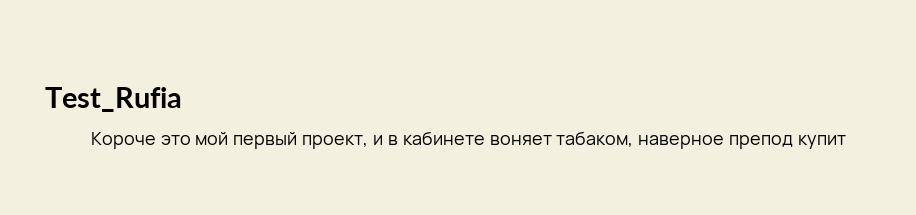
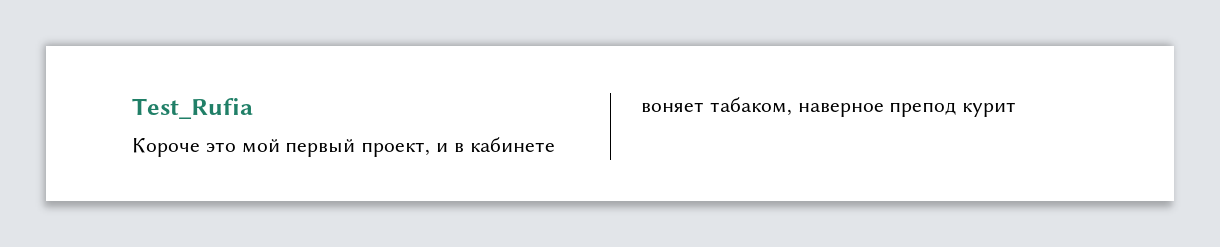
[797,135,846,149] купит -> [962,102,1017,117] курит

